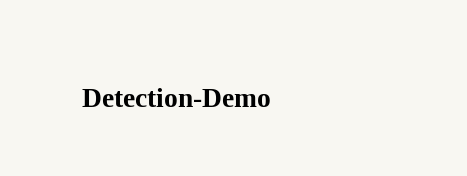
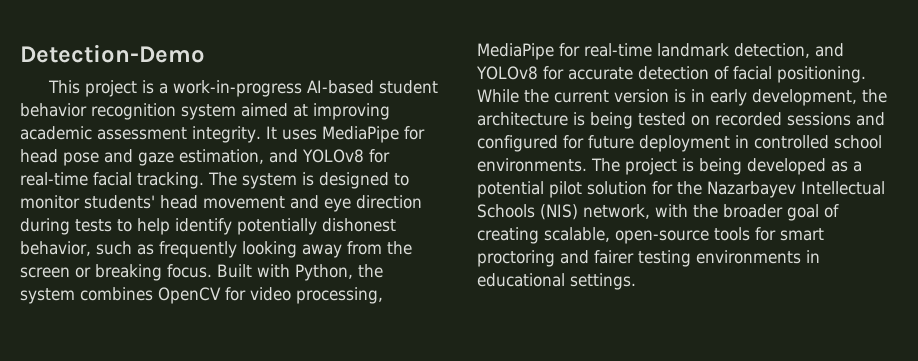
(271, 97) none -> [47,80,438,97] [20,103,390,120] [20,126,425,143] [20,149,390,166] [20,172,409,189] [20,195,422,212] [20,218,396,235] [20,241,412,258] [20,264,383,281] [20,287,383,304] [477,43,844,60] [476,66,866,83] [477,89,887,106] [477,112,885,129] [477,135,882,152] [477,158,862,175] [477,181,885,198] [477,204,839,221] [477,227,824,244] [477,250,820,267] [477,273,636,290] // This project is a work-in-progress AI-based student behavior recognition system aimed at improving academic assessment integrity. It uses MediaPipe for head pose and gaze estimation, and YOLOv8 for real-time facial tracking. The system is designed to monitor students' head movement and eye direction during tests to help identify potentially dishonest behavior, such as frequently looking away from the screen or breaking focus. Built with Python, the system combines OpenCV for video processing, MediaPipe for real-time landmark detection, and YOLOv8 for accurate detection of facial positioning. While the current version is in early development, the architecture is being tested on recorded sessions and configured for future deployment in controlled school environments. The project is being developed as a potential pilot solution for the Nazarbayev Intellectual Schools (NIS) network, with the broader goal of creating scalable, open-source tools for smart proctoring and fairer testing environments in educational settings.

